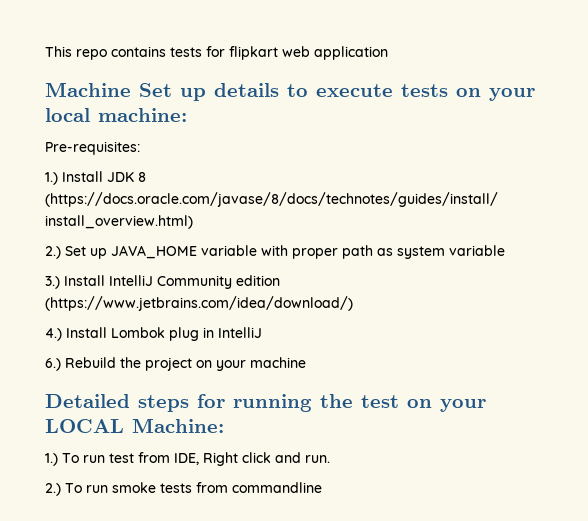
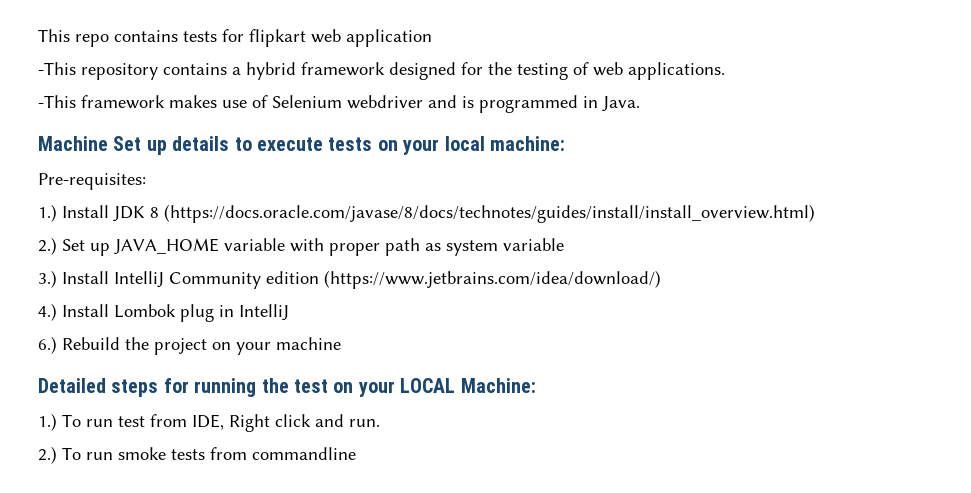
(388, 53) none -> [38,62,725,80] [38,95,640,113] // -This repository contains a hybrid framework designed for the testing of web applications. // -This framework makes use of Selenium webdriver and is programmed in Java.

